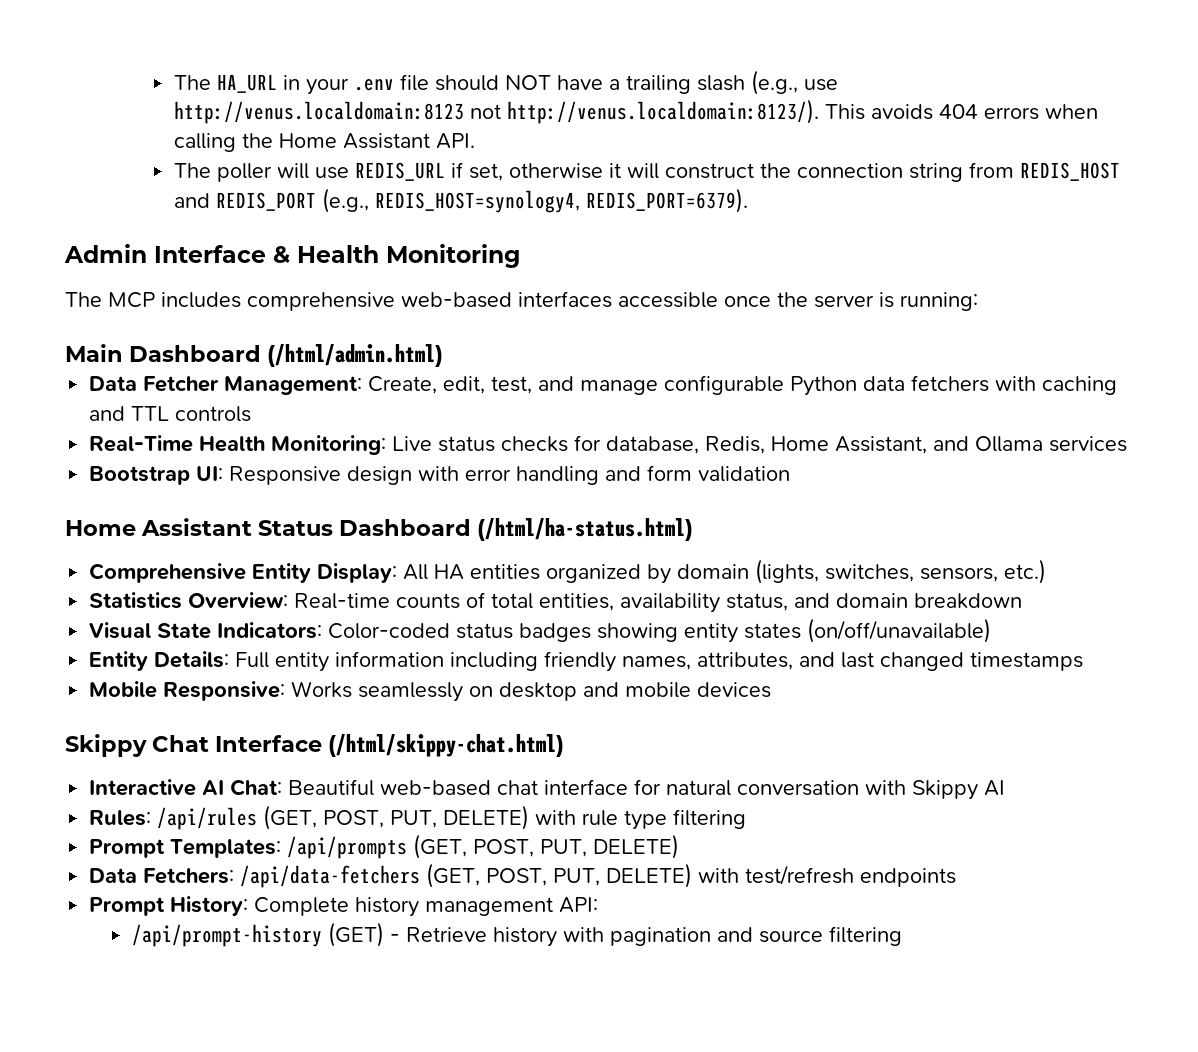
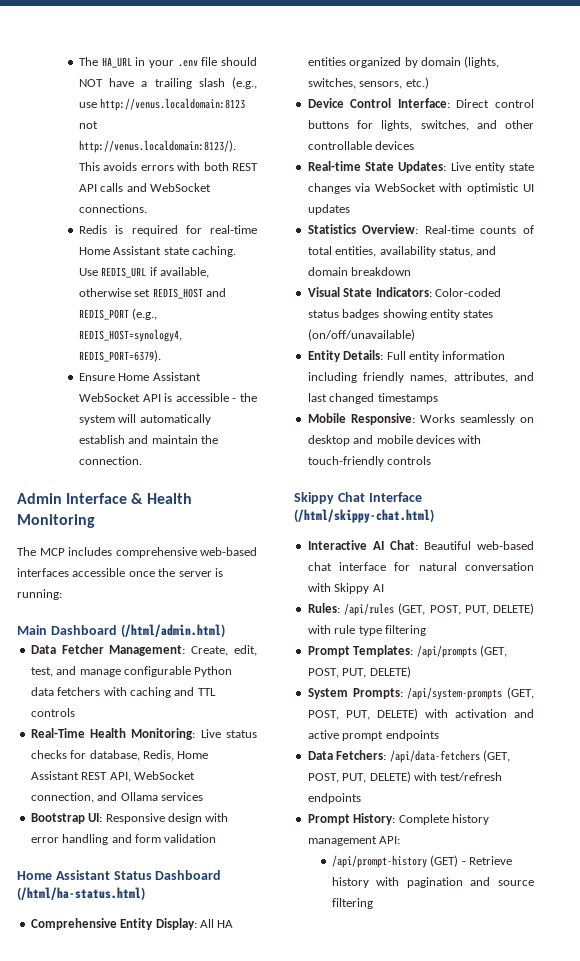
[938,104,1098,120] [173,133,475,152] [173,162,1014,182] 404 errors when calling the Home Assistant API. // The poller will use REDIS_URL if set, otherwise it will construct the connection string from -> [140,162,258,171] [79,183,212,192] [79,204,148,213] [79,225,257,236] [79,246,237,257] [79,267,210,278] [79,288,151,297] errors with both REST API calls and WebSocket connections. // Redis is required for real-time Home Assistant state caching. Use REDIS_URL if available, otherwise set
(748, 200) none -> [79,372,201,381] [79,393,257,402] [79,414,211,425] [79,435,219,444] [79,456,143,465] // Ensure Home Assistant WebSocket API is accessible - the system will automatically establish and maintain the connection.
[835,436,928,454] Assistant, -> [30,771,195,782] [30,792,94,803] Assistant REST API, WebSocket connection,
(1047, 571) none -> [307,98,534,108] [307,120,534,131] [307,141,415,150] [307,161,534,173] [307,183,534,194] [307,204,350,215] // Device Control Interface: Direct control buttons for lights, switches, and other controllable devices // Real-time State Updates: Live entity state changes via WebSocket with optimistic UI updates
(772, 690) none -> [458,435,482,444] [307,456,432,467] with touch-friendly controls
(680, 846) none -> [307,687,534,700] [307,708,534,720] [307,730,439,741] // System Prompts: /api/system-prompts (GET, POST, PUT, DELETE) with activation and active prompt endpoints

